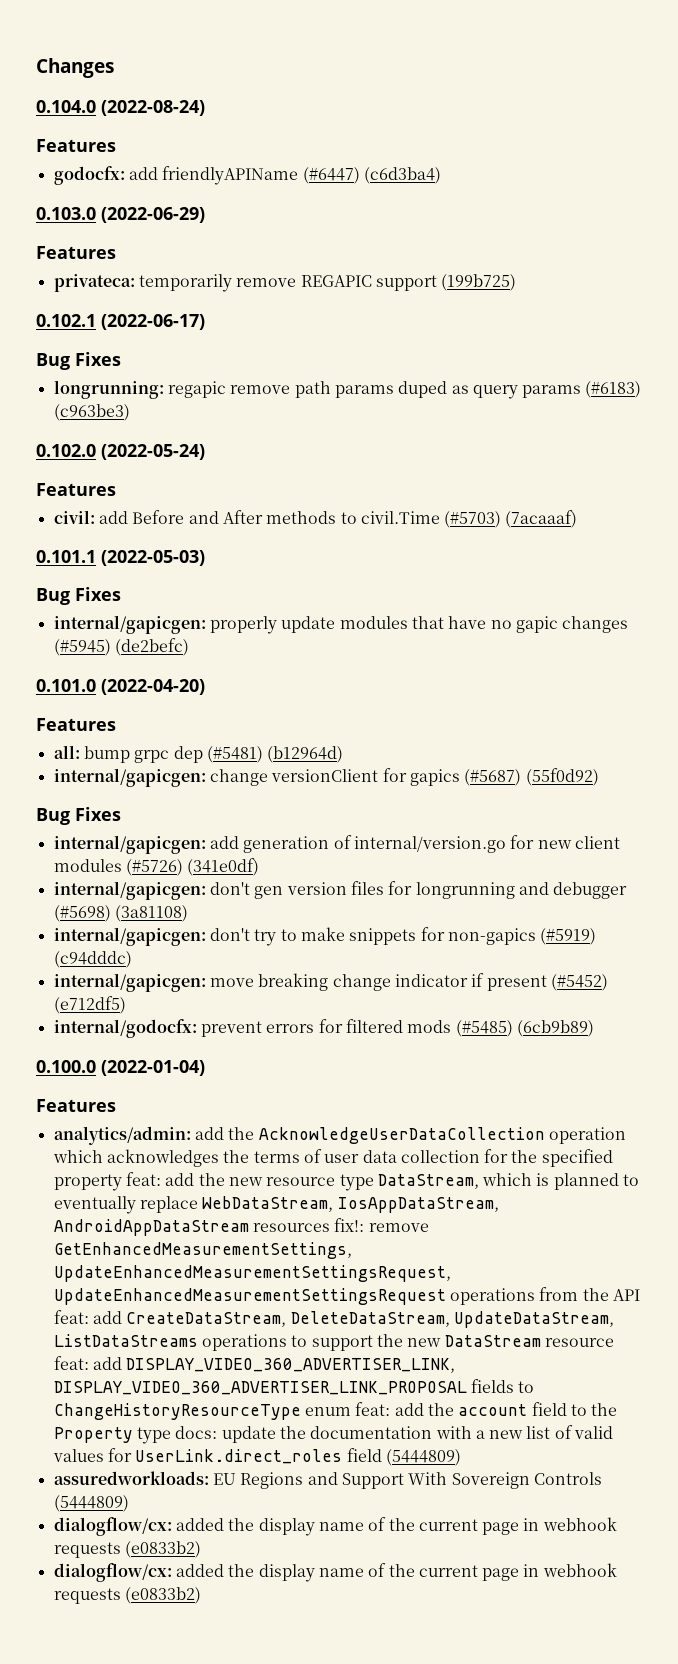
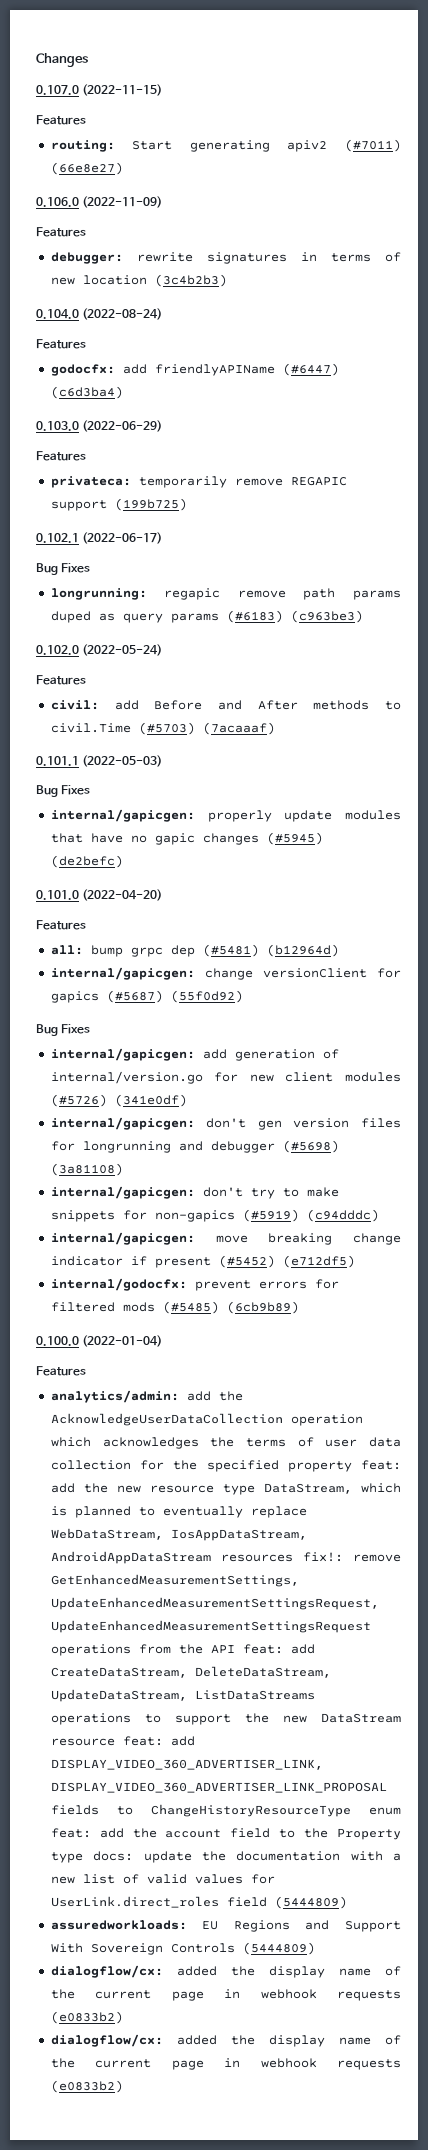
(114, 68) none -> [36,84,163,96] [36,115,86,125] [50,139,401,152] [50,162,123,175] [36,196,163,208] [36,227,86,237] [50,252,401,264] [50,274,227,287] // 0.107.0 (2022-11-15) // Features // routing: Start generating apiv2 (#7011) (66e8e27) // 0.106.0 (2022-11-09) // Features // debugger: rewrite signatures in terms of new location (3c4b2b3)

